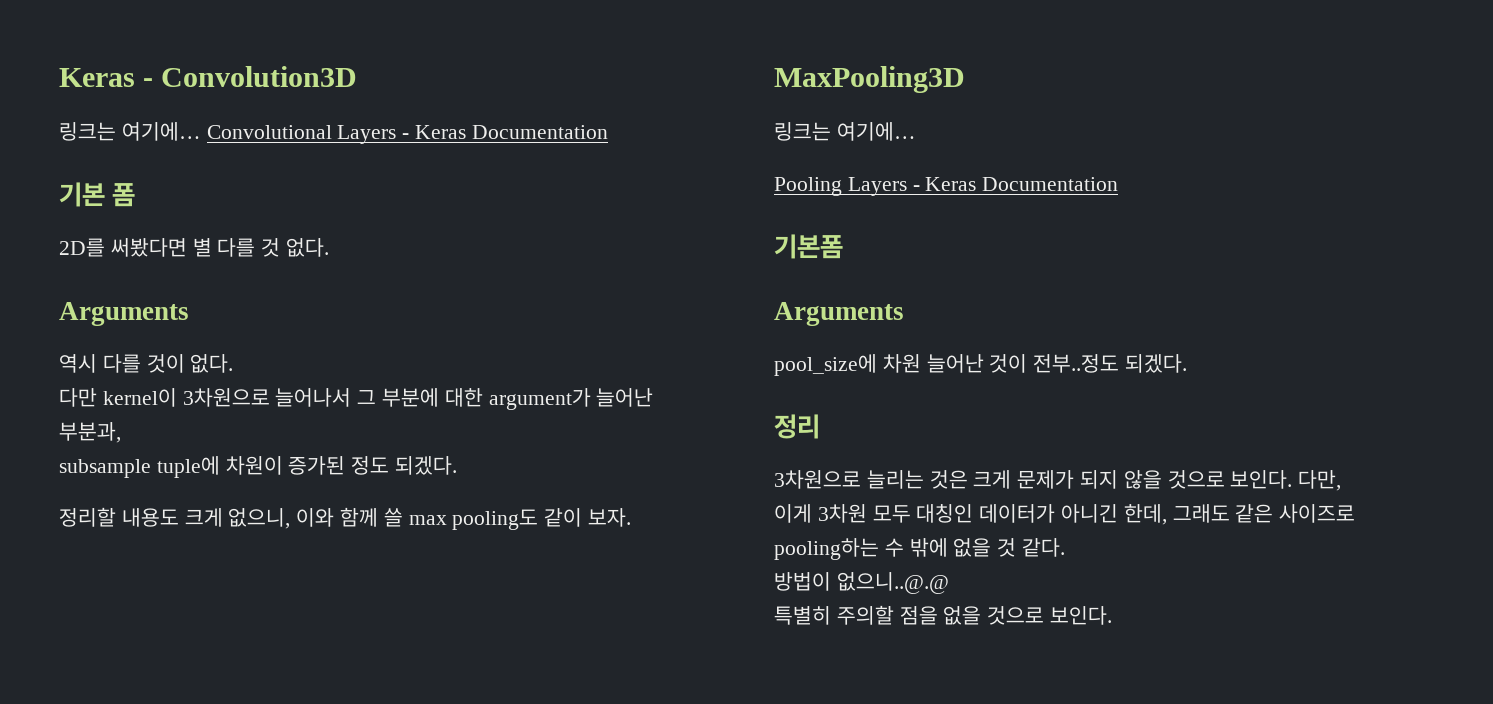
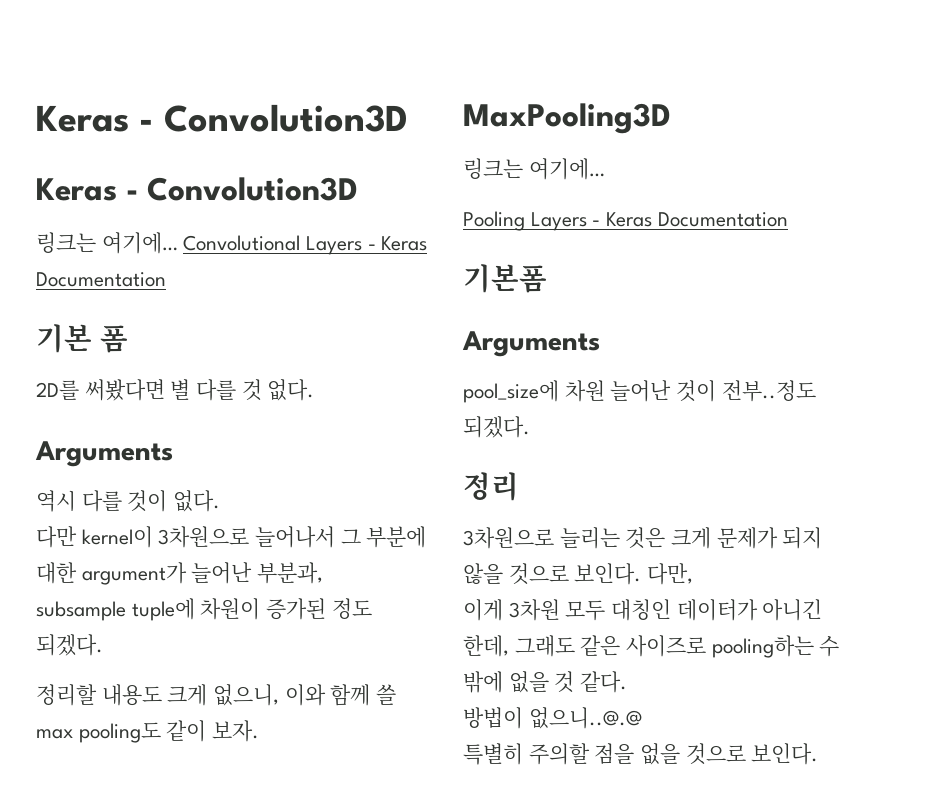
[59,66,358,87] Keras - Convolution3D -> [36,104,408,132] [36,177,358,201] Keras - Convolution3D // Keras - Convolution3D

